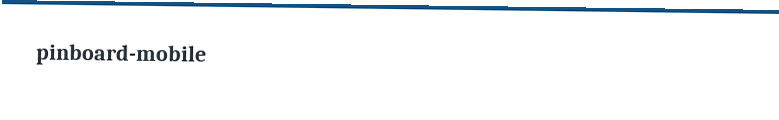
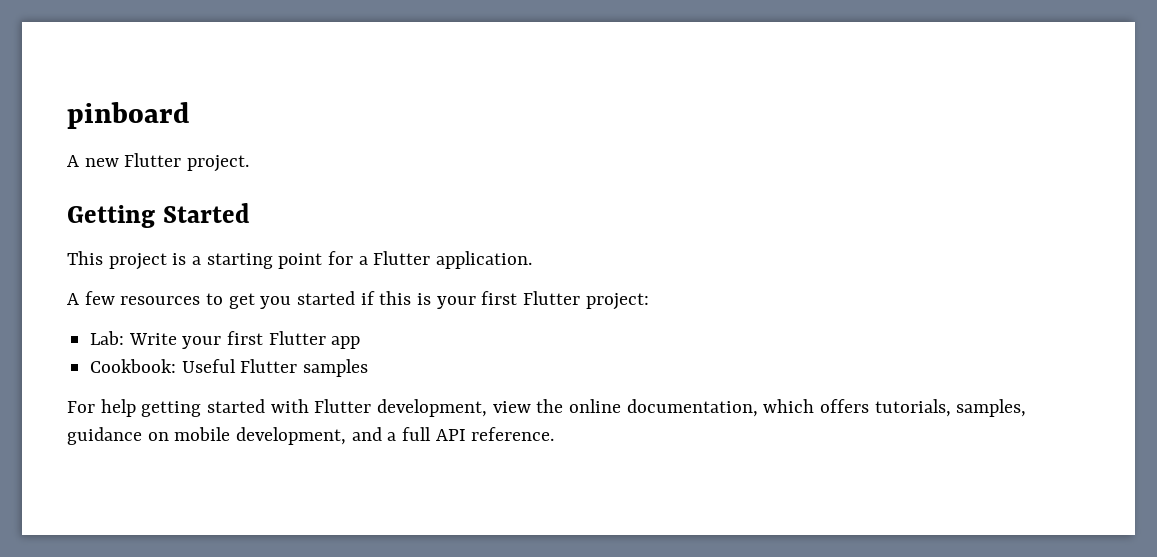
[35,43,207,67] pinboard-mobile -> [67,102,190,129] [67,153,250,172] [67,203,250,228] [67,251,533,270] [67,291,649,310] [90,331,361,349] [90,359,369,377] [67,399,1027,417] [67,427,555,445] pinboard // A new Flutter project. // Getting Started // This project is a starting point for a Flutter application. // A few resources to get you started if this is your first Flutter project: // Lab: Write your first Flutter app // Cookbook: Useful Flutter samples // For help getting started with Flutter development, view the online documentation, which offers tutorials, samples, guidance on mobile development, and a full API reference.

